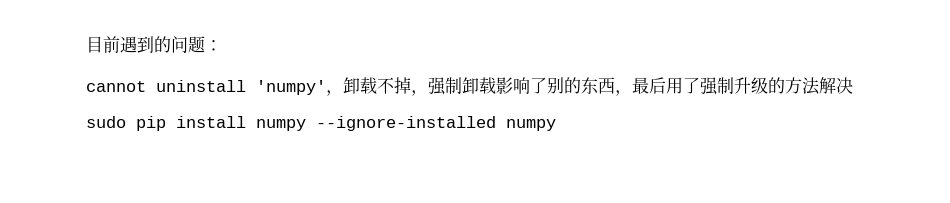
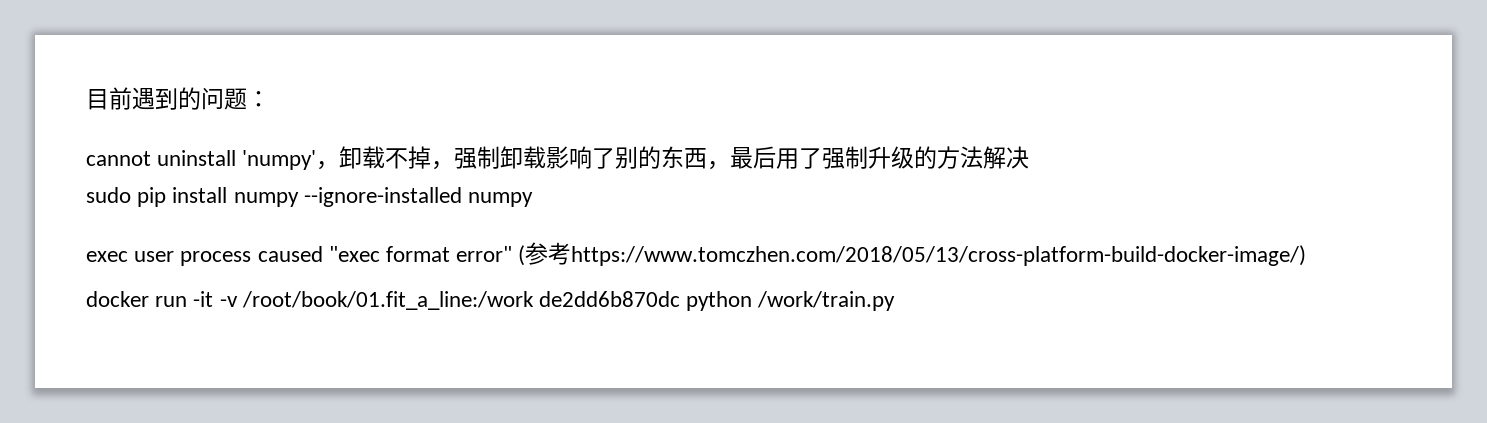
(556, 125) none -> [86,242,1307,266] [86,291,896,311] // exec user process caused "exec format error" (参考https://www.tomczhen.com/2018/05/13/cross-platform-build-docker-image/) // docker run -it -v /root/book/01.fit_a_line:/work de2dd6b870dc python /work/train.py

